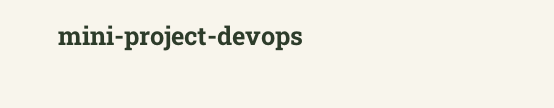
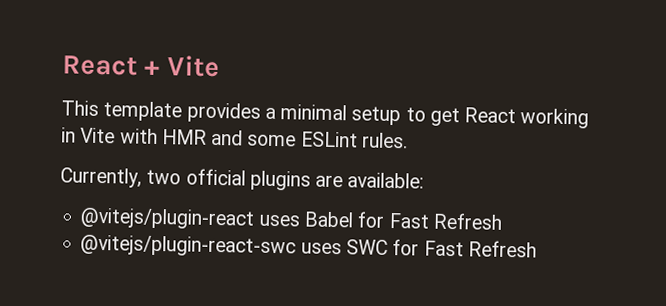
[58,25,303,51] mini-project-devops -> [62,55,220,78] [61,100,590,129] [61,127,408,149] [60,167,425,191] [80,207,502,230] [80,234,537,258] React + Vite // This template provides a minimal setup to get React working in Vite with HMR and some ESLint rules. // Currently, two official plugins are available: // @vitejs/plugin-react uses Babel for Fast Refresh // @vitejs/plugin-react-swc uses SWC for Fast Refresh

